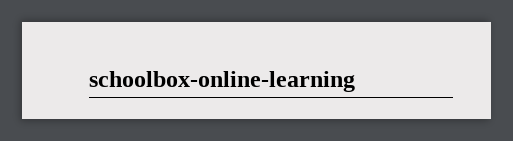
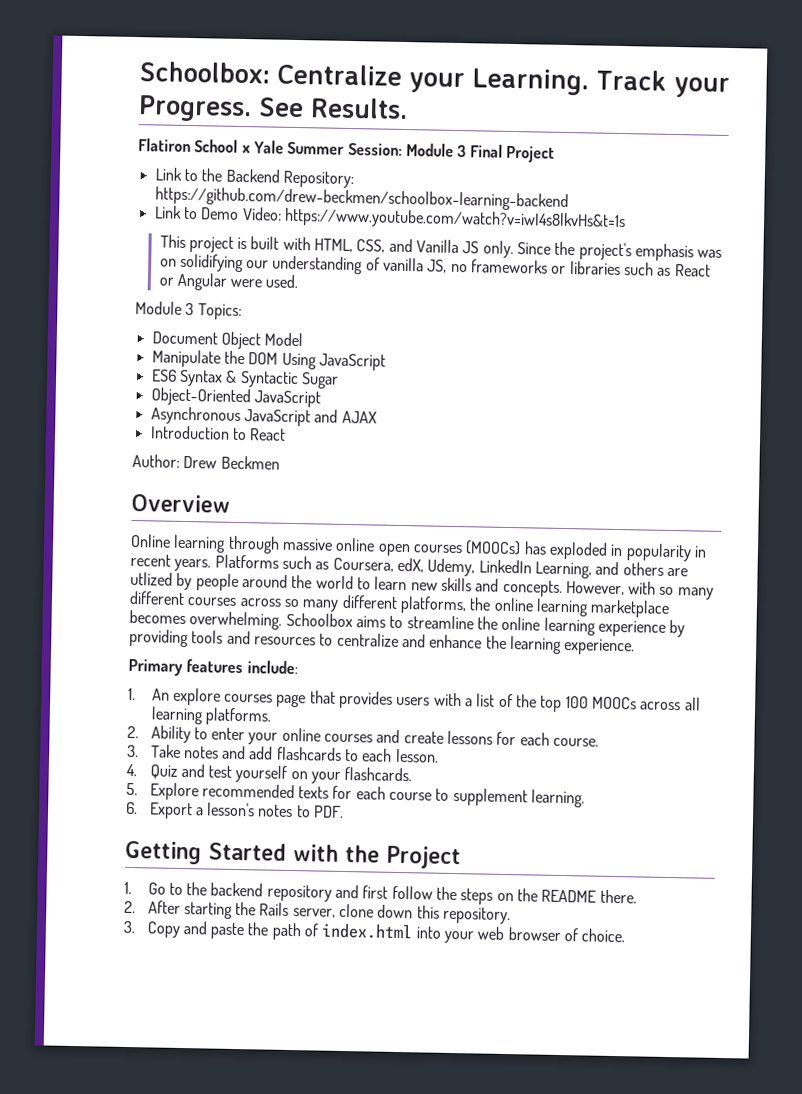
[89,71,355,92] schoolbox-online-learning -> [139,61,730,98] [138,95,408,123] [138,138,555,163] [154,167,354,189] [154,186,569,212] [154,205,626,232] [159,234,723,262] [159,253,711,277] [158,272,300,291] [135,301,242,321] [151,331,304,350] [151,349,386,371] [151,369,339,389] [150,387,321,408] [150,406,377,427] [149,425,287,441] [132,454,280,470] [131,494,230,513] [130,534,707,562] [130,554,688,579] [130,572,714,600] [129,590,671,618] [129,609,686,638] [129,628,636,656] [128,658,298,676] [128,687,701,713] [150,706,271,726] [127,725,600,747] [127,744,439,763] [126,763,413,784] [126,782,586,808] [126,801,345,820] [125,840,461,870] [124,881,637,905] [124,900,512,925] [123,920,626,944] Schoolbox: Centralize your Learning. Track your Progress. See Results. // Flatiron School x Yale Summer Session: Module 3 Final Project // Link to the Backend Repository: https://github.com/drew-beckmen/schoolbox-learning-backend // Link to Demo Video: https://www.youtube.com/watch?v=iwI4s8lkvHs&t=1s // This project is built with HTML, CSS, and Vanilla JS only. Since the project's emphasis was on solidifying our understanding of vanilla JS, no frameworks or libraries such as React or Angular were used. // Module 3 Topics: // Document Object Model // Manipulate the DOM Using JavaScript // ES6 Syntax & Syntactic Sugar // Object-Oriented JavaScript // Asynchronous JavaScript and AJAX // Introduction to React // Author: Drew Beckmen // Overview // Online learning through massive online open courses (MOOCs) has exploded in popularity in recent years. Platforms such as Coursera, edX, Udemy, LinkedIn Learning, and others are utlized by people around the world to learn new skills and concepts. However, with so many different courses across so many different platforms, the online learning marketplace becomes overwhelming. Schoolbox aims to streamline the online learning experience by providing tools and resources to centralize and enhance the learning experience. // Primary features include: // 1. An explore courses page that provides users with a list of the top 100 MOOCs across all learning platforms. // 2. Ability to enter your online courses and create lessons for each course. // 3. Take notes and add flashcards to each lesson. // 4. Quiz and test yourself on your flashcards. // 5. Explore recommended texts for each course to supplement learning. // 6. Export a lesson's notes to PDF. // Getting Started with the Project // 1. Go to the backend repository and first follow the steps on the README there. // 2. After starting the Rails server, clone down this repository. // 3. Copy and paste the path of index.html into your web browser of choice.

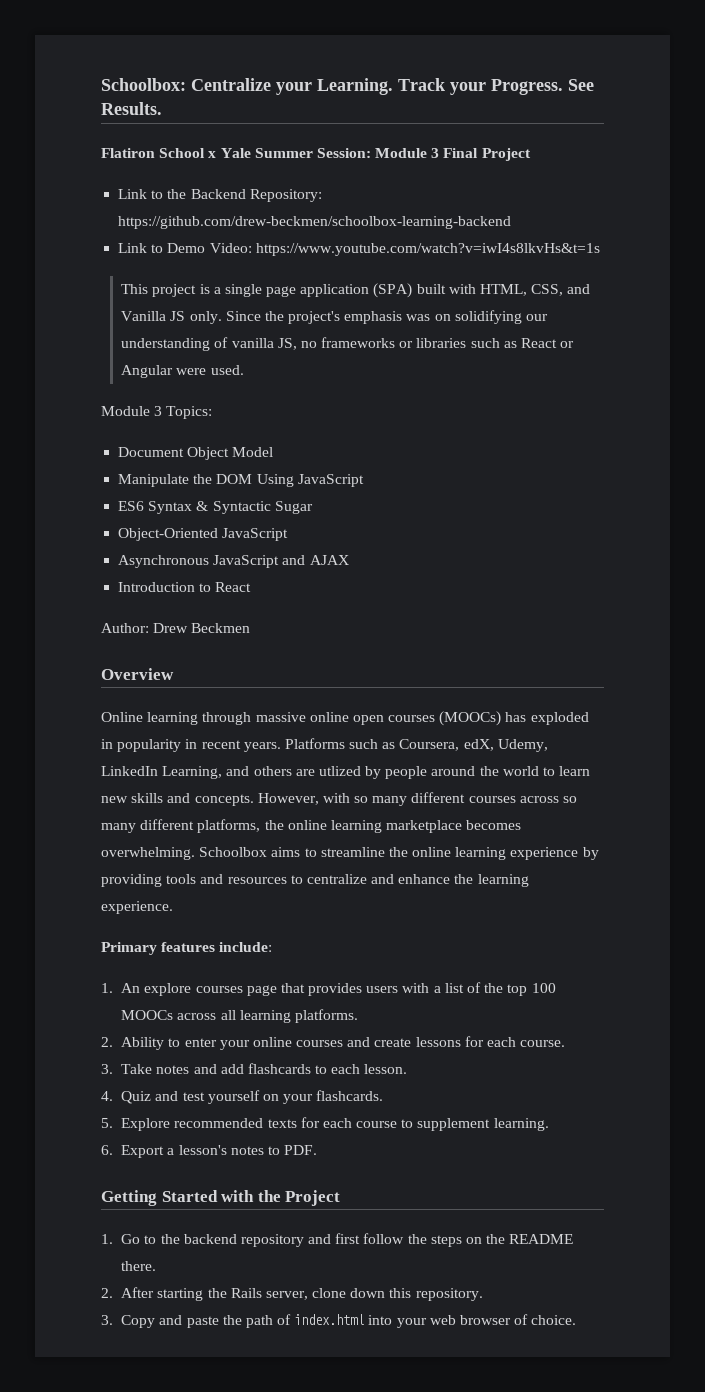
(248, 243) none -> [213,283,413,298] a single page application (SPA)

